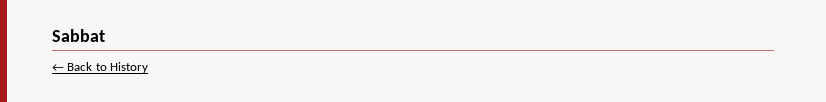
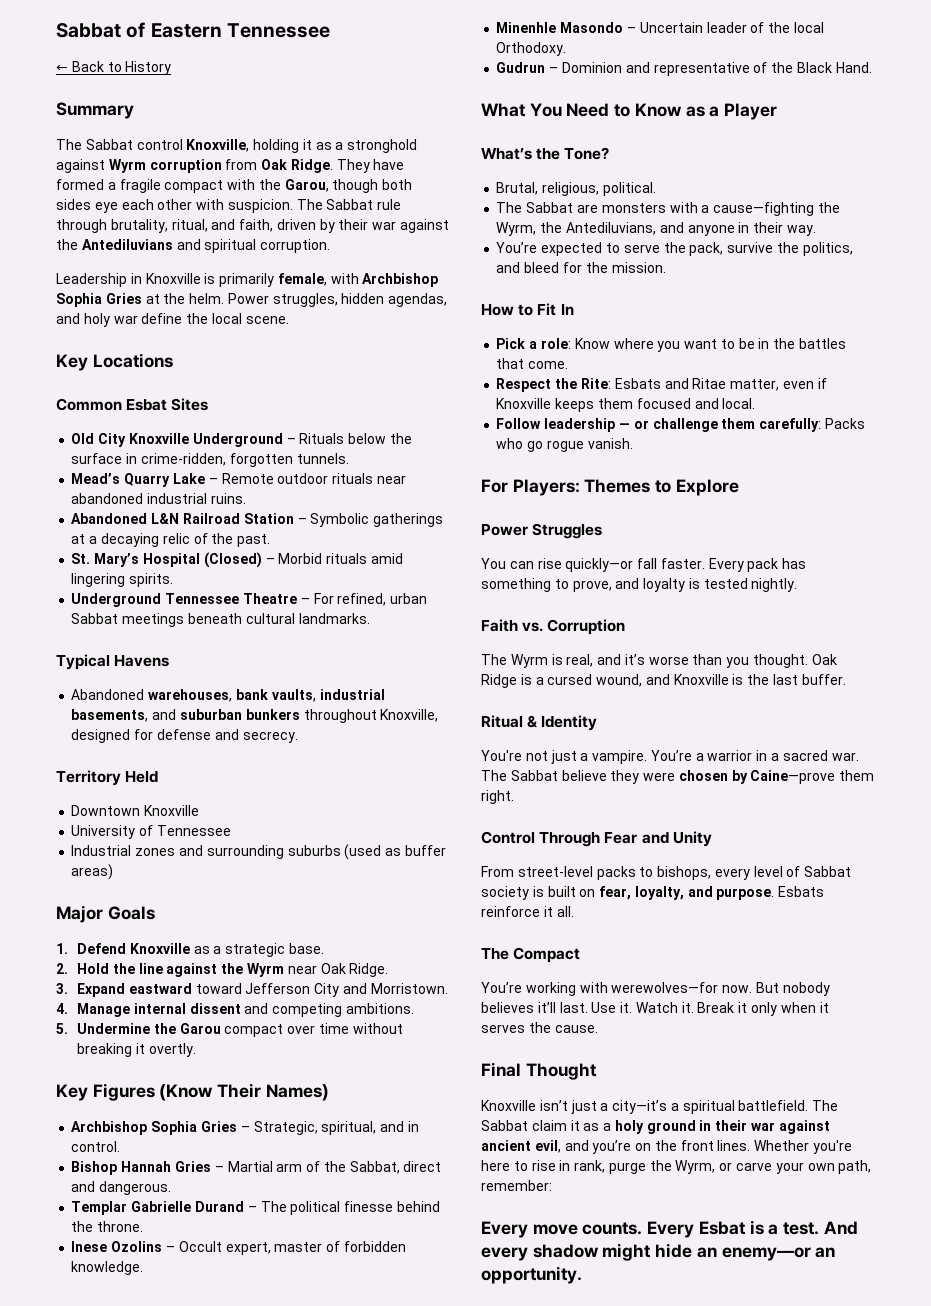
[52,29,105,42] Sabbat -> [56,22,330,38] Sabbat of Eastern Tennessee
(149, 67) none -> [56,102,134,119] [56,139,418,153] [56,159,405,173] [56,179,413,193] [56,199,402,213] [56,219,450,233] [56,239,331,253] [56,273,439,287] [56,293,448,307] [56,313,289,327] [56,353,173,371] [56,398,209,411] [71,433,412,447] [71,453,349,467] [71,473,406,487] [71,493,246,504] [71,513,444,527] [71,533,271,547] [71,552,403,568] [71,573,174,587] [71,593,428,607] [71,613,370,627] [56,654,170,670] [71,689,385,702] [71,709,439,723] [71,729,298,743] [56,770,159,786] [71,805,200,816] [71,825,231,839] [71,844,446,860] [71,864,114,880] [56,905,155,923] [56,943,324,957] [56,963,389,977] [56,983,448,997] [56,1003,414,1017] [56,1023,403,1037] [77,1043,196,1057] [56,1083,329,1101] [71,1121,419,1135] [71,1141,121,1152] [71,1161,442,1175] [71,1181,172,1195] [71,1201,440,1215] [71,1221,144,1232] [71,1241,406,1255] [71,1261,144,1275] [496,22,824,33] [496,42,567,56] [496,62,872,76] [481,103,778,120] [481,147,610,160] [496,182,656,196] [496,202,840,216] [496,222,816,236] [496,242,853,256] [496,262,666,273] [481,303,574,316] [496,338,846,352] [496,358,569,369] [496,378,827,392] [496,398,756,412] [496,418,865,432] [496,438,633,452] [481,479,739,496] [481,523,603,539] [481,558,807,572] [481,578,798,592] [481,619,626,635] [481,654,837,668] [481,674,846,688] [481,715,598,731] [481,750,859,764] [481,770,875,784] [481,790,514,804] [481,831,712,847] [481,866,852,880] [481,886,825,900] [481,906,574,917] [481,947,581,963] [481,982,830,996] [481,1002,829,1016] [481,1022,598,1033] [481,1062,597,1080] [481,1100,839,1114] [481,1120,830,1134] [481,1140,853,1154] [481,1160,872,1174] [481,1180,552,1191] [481,1220,858,1238] [481,1243,836,1261] [481,1266,582,1284] // Summary // The Sabbat control Knoxville, holding it as a stronghold against Wyrm corruption from Oak Ridge. They have formed a fragile compact with the Garou, though both sides eye each other with suspicion. The Sabbat rule through brutality, ritual, and faith, driven by their war against the Antediluvians and spiritual corruption. // Leadership in Knoxville is primarily female, with Archbishop Sophia Gries at the helm. Power struggles, hidden agendas, and holy war define the local scene. // Key Locations // Common Esbat Sites // Old City Knoxville Underground – Rituals below the surface in crime-ridden, forgotten tunnels. // Mead’s Quarry Lake – Remote outdoor rituals near abandoned industrial ruins. // Abandoned L&N Railroad Station – Symbolic gatherings at a decaying relic of the past. // St. Mary’s Hospital (Closed) – Morbid rituals amid lingering spirits. // Underground Tennessee Theatre – For refined, urban Sabbat meetings beneath cultural landmarks. // Typical Havens // Abandoned warehouses, bank vaults, industrial basements, and suburban bunkers throughout Knoxville, designed for defense and secrecy. // Territory Held // Downtown Knoxville // University of Tennessee // Industrial zones and surrounding suburbs (used as buffer areas) // Major Goals // 1. Defend Knoxville as a strategic base. // 2. Hold the line against the Wyrm near Oak Ridge. // 3. Expand eastward toward Jefferson City and Morristown. // 4. Manage internal dissent and competing ambitions. // 5. Undermine the Garou compact over time without breaking it overtly. // Key Figures (Know Their Names) // Archbishop Sophia Gries – Strategic, spiritual, and in control. // Bishop Hannah Gries – Martial arm of the Sabbat, direct and dangerous. // Templar Gabrielle Durand – The political finesse behind the throne. // Inese Ozolins – Occult expert, master of forbidden knowledge. // Minenhle Masondo – Uncertain leader of the local Orthodoxy. // Gudrun – Dominion and representative of the Black Hand. // What You Need to Know as a Player // What’s the Tone? // Brutal, religious, political. // The Sabbat are monsters with a cause—fighting the Wyrm, the Antediluvians, and anyone in their way. // You’re expected to serve the pack, survive the politics, and bleed for the mission. // How to Fit In // Pick a role: Know where you want to be in the battles that come. // Respect the Rite: Esbats and Ritae matter, even if Knoxville keeps them focused and local. // Follow leadership — or challenge them carefully: Packs who go rogue vanish. // For Players: Themes to Explore // Power Struggles // You can rise quickly—or fall faster. Every pack has something to prove, and loyalty is tested nightly. // Faith vs. Corruption // The Wyrm is real, and it’s worse than you thought. Oak Ridge is a cursed wound, and Knoxville is the last buffer. // Ritual & Identity // You're not just a vampire. You’re a warrior in a sacred war. The Sabbat believe they were chosen by Caine—prove them right. // Control Through Fear and Unity // From street-level packs to bishops, every level of Sabbat society is built on fear, loyalty, and purpose. Esbats reinforce it all. // The Compact // You’re working with werewolves—for now. But nobody believes it’ll last. Use it. Watch it. Break it only when it serves the cause. // Final Thought // Knoxville isn’t just a city—it’s a spiritual battlefield. The Sabbat claim it as a holy ground in their war against ancient evil, and you’re on the front lines. Whether you're here to rise in rank, purge the Wyrm, or carve your own path, remember: // Every move counts. Every Esbat is a test. And every shadow might hide an enemy—or an opportunity.

